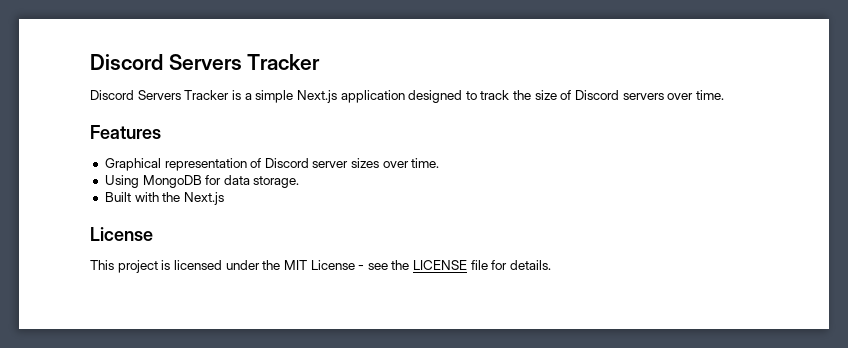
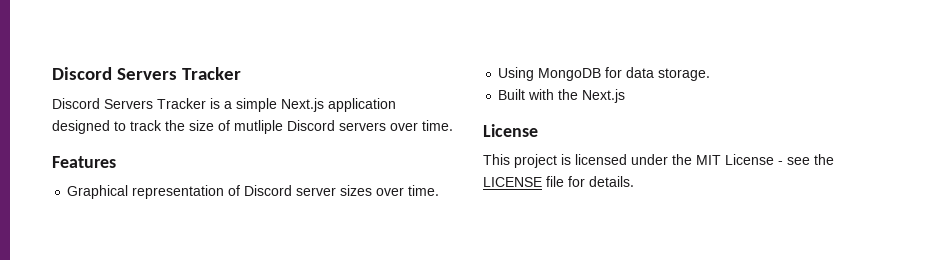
(572, 95) none -> [234,120,283,134] mutliple

